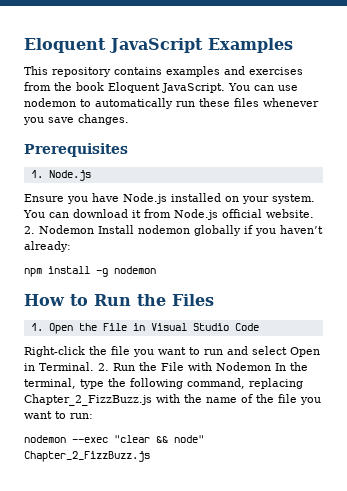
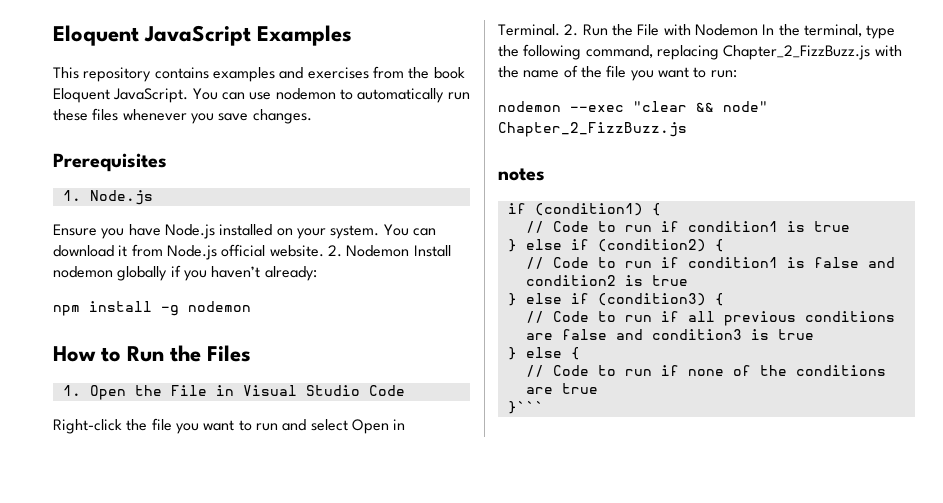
(150, 456) none -> [498,168,545,181] [507,203,661,216] [525,221,850,233] [507,239,724,252] [525,257,895,269] [525,275,688,286] [507,293,724,306] [525,311,895,326] [525,329,814,340] [507,347,580,360] [525,365,886,377] [525,383,598,394] [507,401,544,414] // notes // if (condition1) { // // Code to run if condition1 is true // } else if (condition2) { // // Code to run if condition1 is false and condition2 is true // } else if (condition3) { // // Code to run if all previous conditions are false and condition3 is true // } else { // // Code to run if none of the conditions are true // }```

